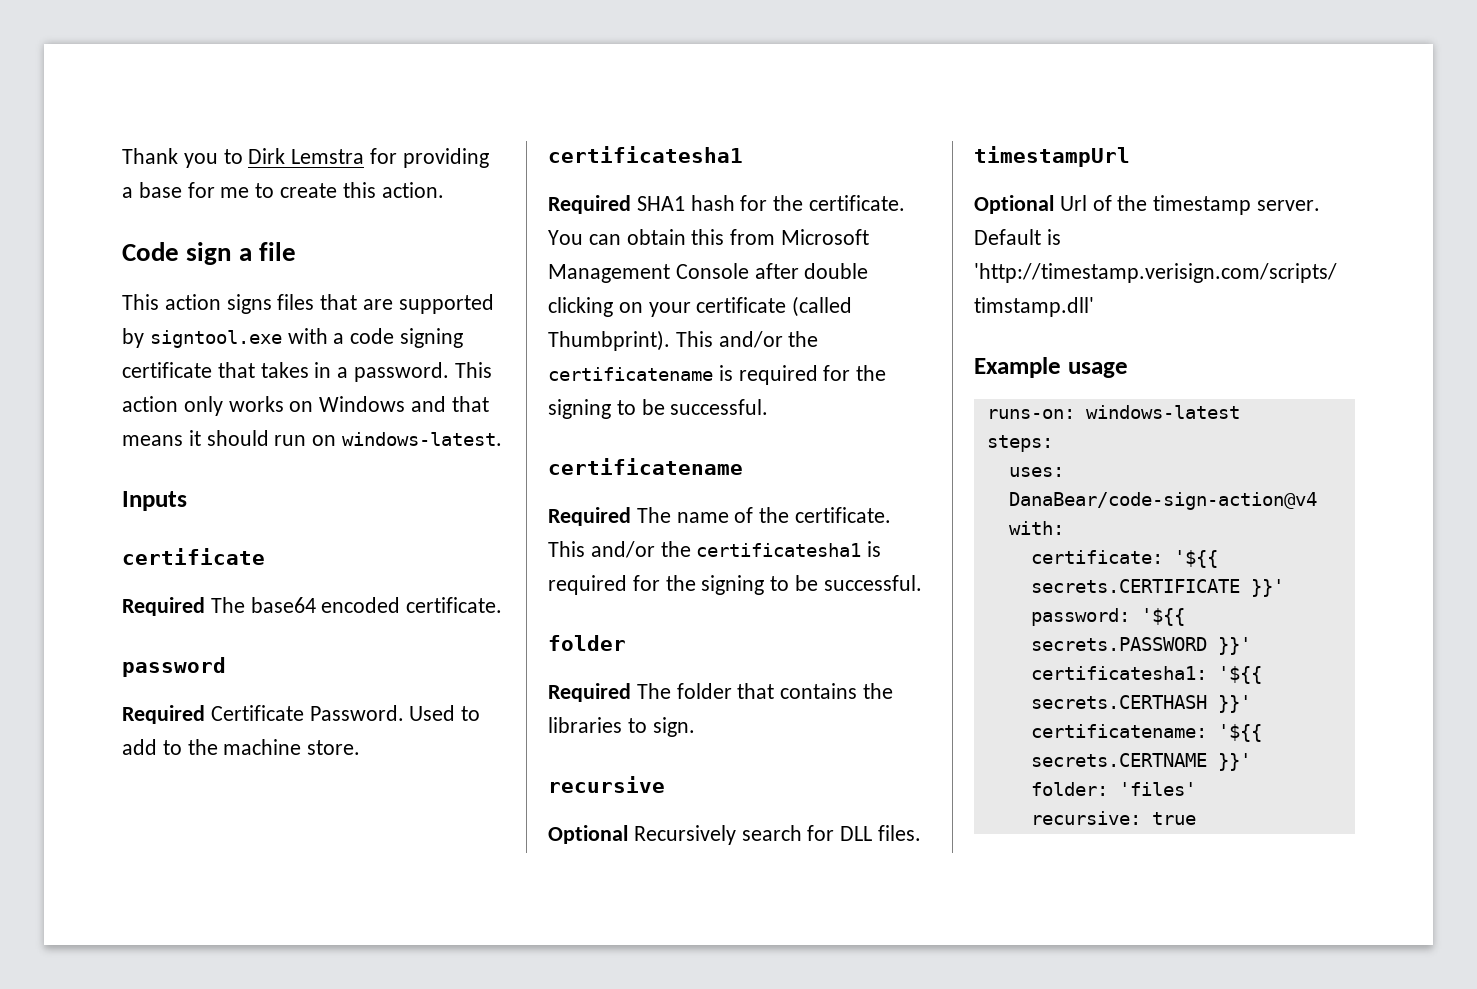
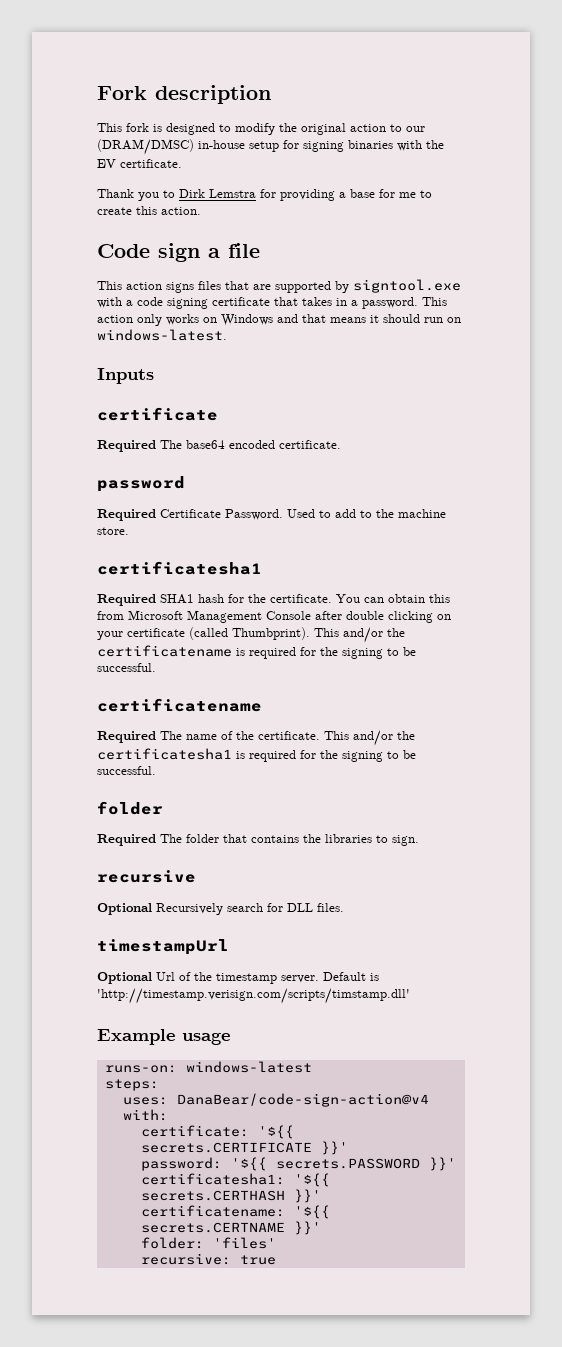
(122, 156) none -> [97,85,271,104] [97,123,425,135] [97,139,444,155] [97,159,182,168] Fork description // This fork is designed to modify the original action to our (DRAM/DMSC) in-house setup for signing binaries with the EV certificate. //

